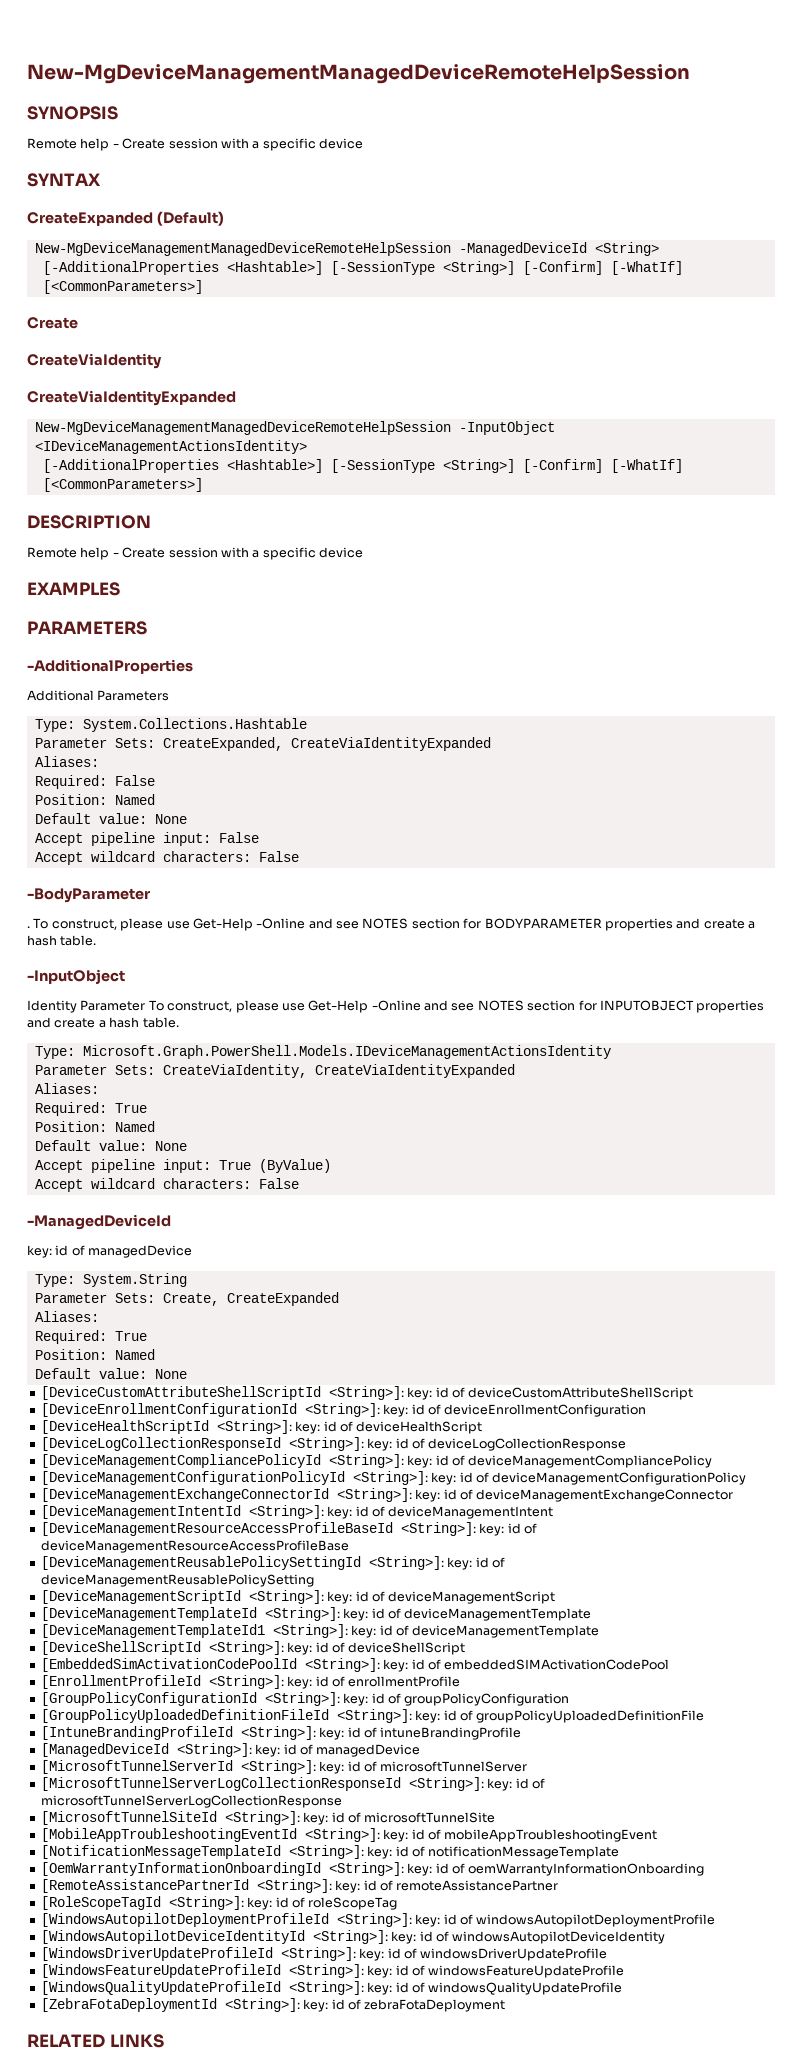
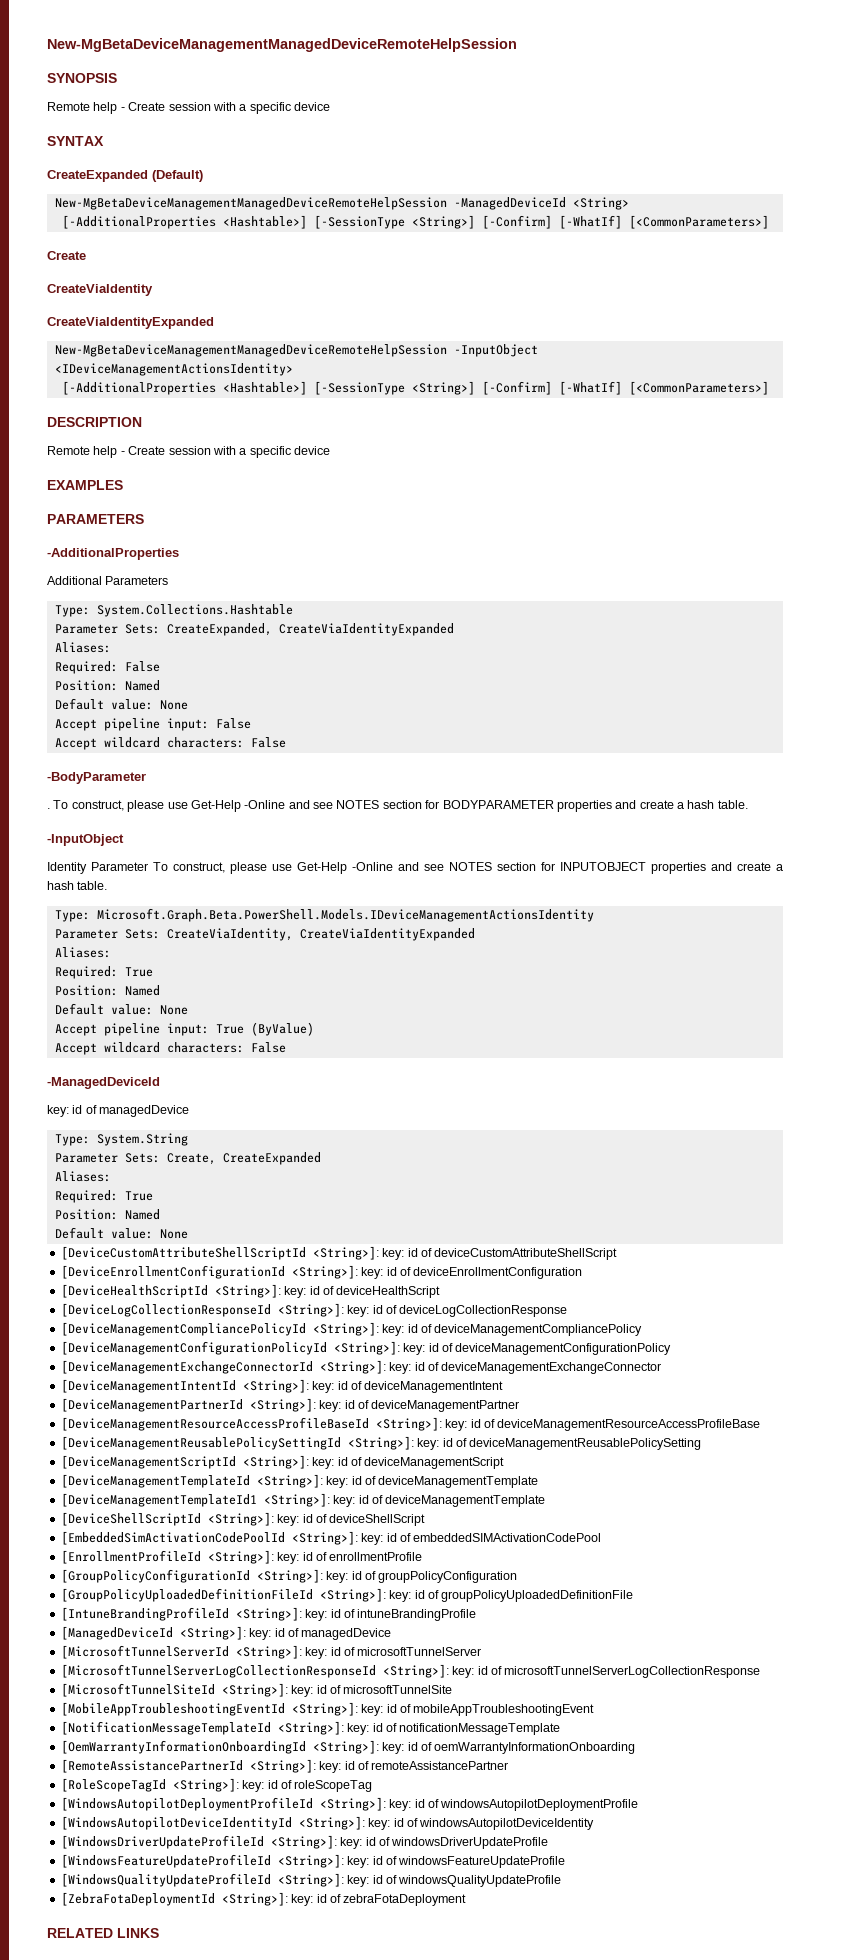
[27,64,690,84] New-MgDeviceManagementManagedDeviceRemoteHelpSession -> [47,38,517,52] New-MgBetaDeviceManagementManagedDeviceRemoteHelpSession
[34,242,451,256] New-MgDeviceManagementManagedDeviceRemoteHelpSession -> [54,197,447,210] New-MgBetaDeviceManagementManagedDeviceRemoteHelpSession
[34,421,451,435] New-MgDeviceManagementManagedDeviceRemoteHelpSession -> [54,344,447,357] New-MgBetaDeviceManagementManagedDeviceRemoteHelpSession
[82,1045,611,1059] Microsoft.Graph.PowerShell.Models.IDeviceManagementActionsIdentity -> [96,908,594,922] Microsoft.Graph.Beta.PowerShell.Models.IDeviceManagementActionsIdentity
(554, 1512) none -> [60,1398,520,1412] // [DeviceManagementPartnerId <String>]: key: id of deviceManagementPartner

